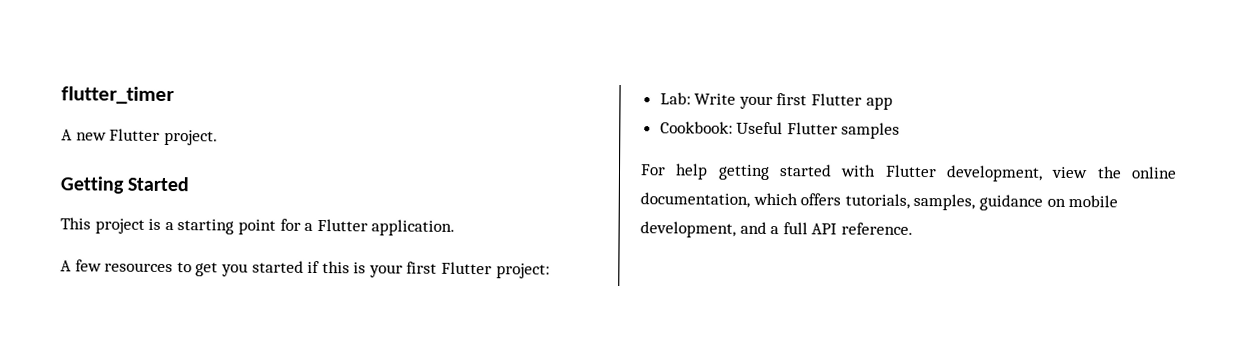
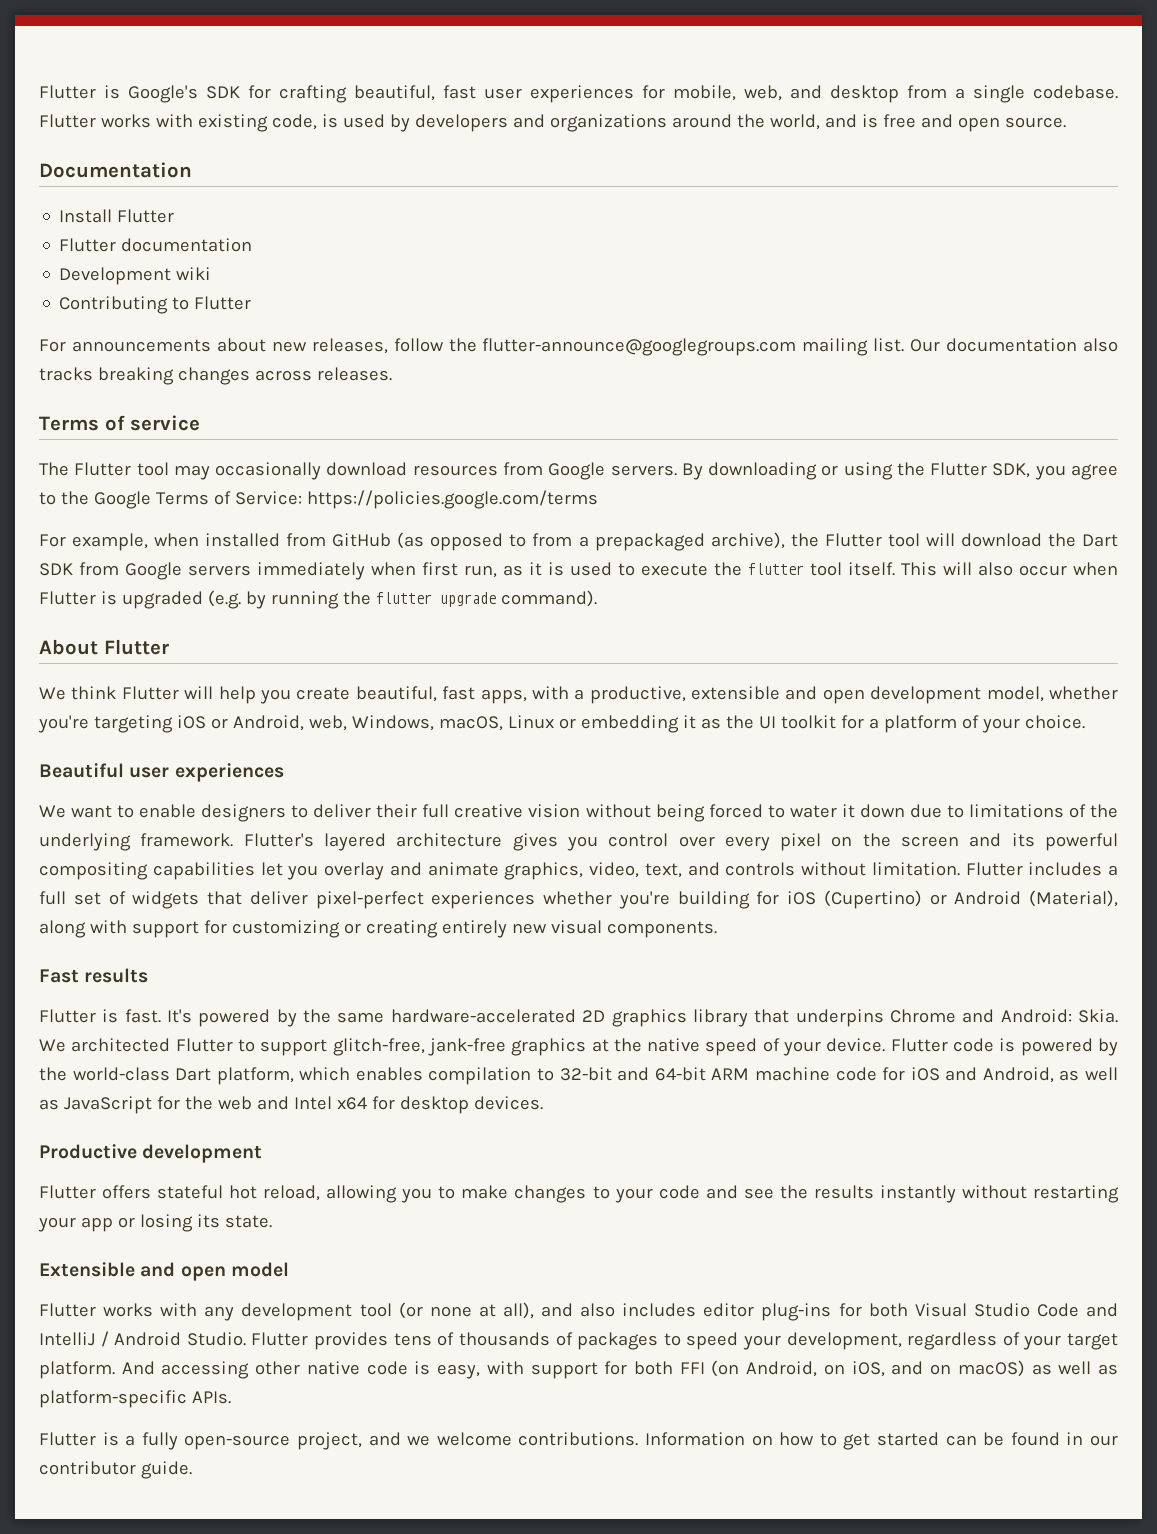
[61,86,175,105] [61,128,218,146] [60,176,190,194] [60,217,456,236] [60,259,550,279] [659,92,893,110] [659,121,901,139] [640,163,1177,182] [640,192,1119,211] [640,221,913,238] flutter_timer // A new Flutter project. // Getting Started // This project is a starting point for a Flutter application. // A few resources to get you started if this is your first Flutter project: // Lab: Write your first Flutter app // Cookbook: Useful Flutter samples // For help getting started with Flutter development, view the online documentation, which offers tutorials, samples, guidance on mobile development, and a full API reference. -> [39,85,1118,103] [39,114,1066,132] [39,162,192,178] [59,209,175,223] [59,238,253,252] [59,267,212,285] [59,296,252,314] [39,338,1118,356] [39,367,392,385] [39,415,201,431] [39,462,1119,480] [39,490,598,509] [39,532,1119,551] [39,562,1118,580] [39,590,597,609] [39,639,169,655] [39,686,1118,704] [38,715,1085,733] [39,763,284,782] [39,804,1118,822] [39,833,1118,851] [39,862,1118,880] [39,890,1118,909] [39,920,717,938] [39,968,149,983] [39,1009,1119,1027] [39,1038,1118,1056] [39,1067,1118,1085] [39,1096,543,1114] [39,1144,263,1163] [39,1185,1120,1203] [38,1214,272,1232] [39,1262,289,1281] [39,1302,1119,1321] [39,1331,1118,1350] [39,1360,1119,1379] [39,1390,231,1408] [39,1432,1119,1450] [39,1461,192,1479] Flutter is Google's SDK for crafting beautiful, fast user experiences for mobile, web, and desktop from a single codebase. Flutter works with existing code, is used by developers and organizations around the world, and is free and open source. // Documentation // Install Flutter // Flutter documentation // Development wiki // Contributing to Flutter // For announcements about new releases, follow the flutter-announce@googlegroups.com mailing list. Our documentation also tracks breaking changes across releases. // Terms of service // The Flutter tool may occasionally download resources from Google servers. By downloading or using the Flutter SDK, you agree to the Google Terms of Service: https://policies.google.com/terms // For example, when installed from GitHub (as opposed to from a prepackaged archive), the Flutter tool will download the Dart SDK from Google servers immediately when first run, as it is used to execute the flutter tool itself. This will also occur when Flutter is upgraded (e.g. by running the flutter upgrade command). // About Flutter // We think Flutter will help you create beautiful, fast apps, with a productive, extensible and open development model, whether you're targeting iOS or Android, web, Windows, macOS, Linux or embedding it as the UI toolkit for a platform of your choice. // Beautiful user experiences // We want to enable designers to deliver their full creative vision without being forced to water it down due to limitations of the underlying framework. Flutter's layered architecture gives you control over every pixel on the screen and its powerful compositing capabilities let you overlay and animate graphics, video, text, and controls without limitation. Flutter includes a full set of widgets that deliver pixel-perfect experiences whether you're building for iOS (Cupertino) or Android (Material), along with support for customizing or creating entirely new visual components. // Fast results // Flutter is fast. It's powered by the same hardware-accelerated 2D graphics library that underpins Chrome and Android: Skia. We architected Flutter to support glitch-free, jank-free graphics at the native speed of your device. Flutter code is powered by the world-class Dart platform, which enables compilation to 32-bit and 64-bit ARM machine code for iOS and Android, as well as JavaScript for the web and Intel x64 for desktop devices. // Productive development // Flutter offers stateful hot reload, allowing you to make changes to your code and see the results instantly without restarting your app or losing its state. // Extensible and open model // Flutter works with any development tool (or none at all), and also includes editor plug-ins for both Visual Studio Code and IntelliJ / Android Studio. Flutter provides tens of thousands of packages to speed your development, regardless of your target platform. And accessing other native code is easy, with support for both FFI (on Android, on iOS, and on macOS) as well as platform-specific APIs. // Flutter is a fully open-source project, and we welcome contributions. Information on how to get started can be found in our contributor guide.

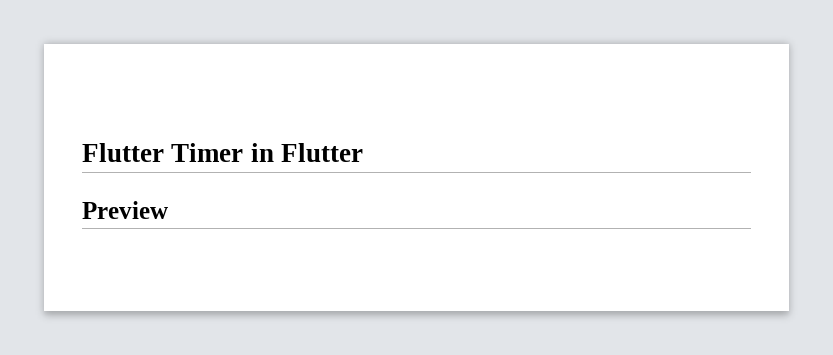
[39,85,1118,103] [39,114,1066,132] [39,162,192,178] [59,209,175,223] [59,238,253,252] [59,267,212,285] [59,296,252,314] [39,338,1118,356] [39,367,392,385] [39,415,201,431] [39,462,1119,480] [39,490,598,509] [39,532,1119,551] [39,562,1118,580] [39,590,597,609] [39,639,169,655] [39,686,1118,704] [38,715,1085,733] [39,763,284,782] [39,804,1118,822] [39,833,1118,851] [39,862,1118,880] [39,890,1118,909] [39,920,717,938] [39,968,149,983] [39,1009,1119,1027] [39,1038,1118,1056] [39,1067,1118,1085] [39,1096,543,1114] [39,1144,263,1163] [39,1185,1120,1203] [38,1214,272,1232] [39,1262,289,1281] [39,1302,1119,1321] [39,1331,1118,1350] [39,1360,1119,1379] [39,1390,231,1408] [39,1432,1119,1450] [39,1461,192,1479] Flutter is Google's SDK for crafting beautiful, fast user experiences for mobile, web, and desktop from a single codebase. Flutter works with existing code, is used by developers and organizations around the world, and is free and open source. // Documentation // Install Flutter // Flutter documentation // Development wiki // Contributing to Flutter // For announcements about new releases, follow the flutter-announce@googlegroups.com mailing list. Our documentation also tracks breaking changes across releases. // Terms of service // The Flutter tool may occasionally download resources from Google servers. By downloading or using the Flutter SDK, you agree to the Google Terms of Service: https://policies.google.com/terms // For example, when installed from GitHub (as opposed to from a prepackaged archive), the Flutter tool will download the Dart SDK from Google servers immediately when first run, as it is used to execute the flutter tool itself. This will also occur when Flutter is upgraded (e.g. by running the flutter upgrade command). // About Flutter // We think Flutter will help you create beautiful, fast apps, with a productive, extensible and open development model, whether you're targeting iOS or Android, web, Windows, macOS, Linux or embedding it as the UI toolkit for a platform of your choice. // Beautiful user experiences // We want to enable designers to deliver their full creative vision without being forced to water it down due to limitations of the underlying framework. Flutter's layered architecture gives you control over every pixel on the screen and its powerful compositing capabilities let you overlay and animate graphics, video, text, and controls without limitation. Flutter includes a full set of widgets that deliver pixel-perfect experiences whether you're building for iOS (Cupertino) or Android (Material), along with support for customizing or creating entirely new visual components. // Fast results // Flutter is fast. It's powered by the same hardware-accelerated 2D graphics library that underpins Chrome and Android: Skia. We architected Flutter to support glitch-free, jank-free graphics at the native speed of your device. Flutter code is powered by the world-class Dart platform, which enables compilation to 32-bit and 64-bit ARM machine code for iOS and Android, as well as JavaScript for the web and Intel x64 for desktop devices. // Productive development // Flutter offers stateful hot reload, allowing you to make changes to your code and see the results instantly without restarting your app or losing its state. // Extensible and open model // Flutter works with any development tool (or none at all), and also includes editor plug-ins for both Visual Studio Code and IntelliJ / Android Studio. Flutter provides tens of thousands of packages to speed your development, regardless of your target platform. And accessing other native code is easy, with support for both FFI (on Android, on iOS, and on macOS) as well as platform-specific APIs. // Flutter is a fully open-source project, and we welcome contributions. Information on how to get started can be found in our contributor guide. -> [82,143,363,162] [82,201,168,219] Flutter Timer in Flutter // Preview

